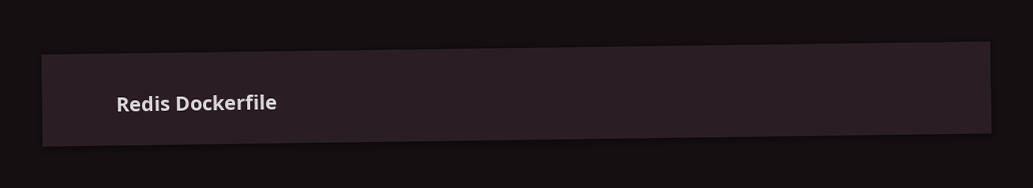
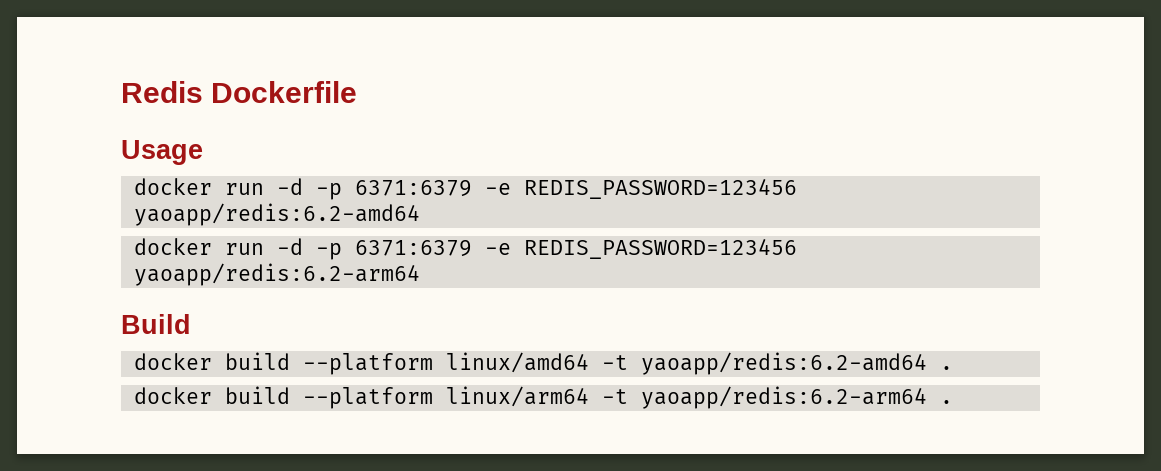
(279, 102) none -> [121,140,203,165] [133,178,797,200] [133,203,420,226] [133,238,797,260] [133,263,420,286] [121,314,191,334] [133,352,953,375] [133,386,953,409] // Usage // docker run -d -p 6371:6379 -e REDIS_PASSWORD=123456 yaoapp/redis:6.2-amd64 // docker run -d -p 6371:6379 -e REDIS_PASSWORD=123456 yaoapp/redis:6.2-arm64 // Build // docker build --platform linux/amd64 -t yaoapp/redis:6.2-amd64 . // docker build --platform linux/arm64 -t yaoapp/redis:6.2-arm64 .

